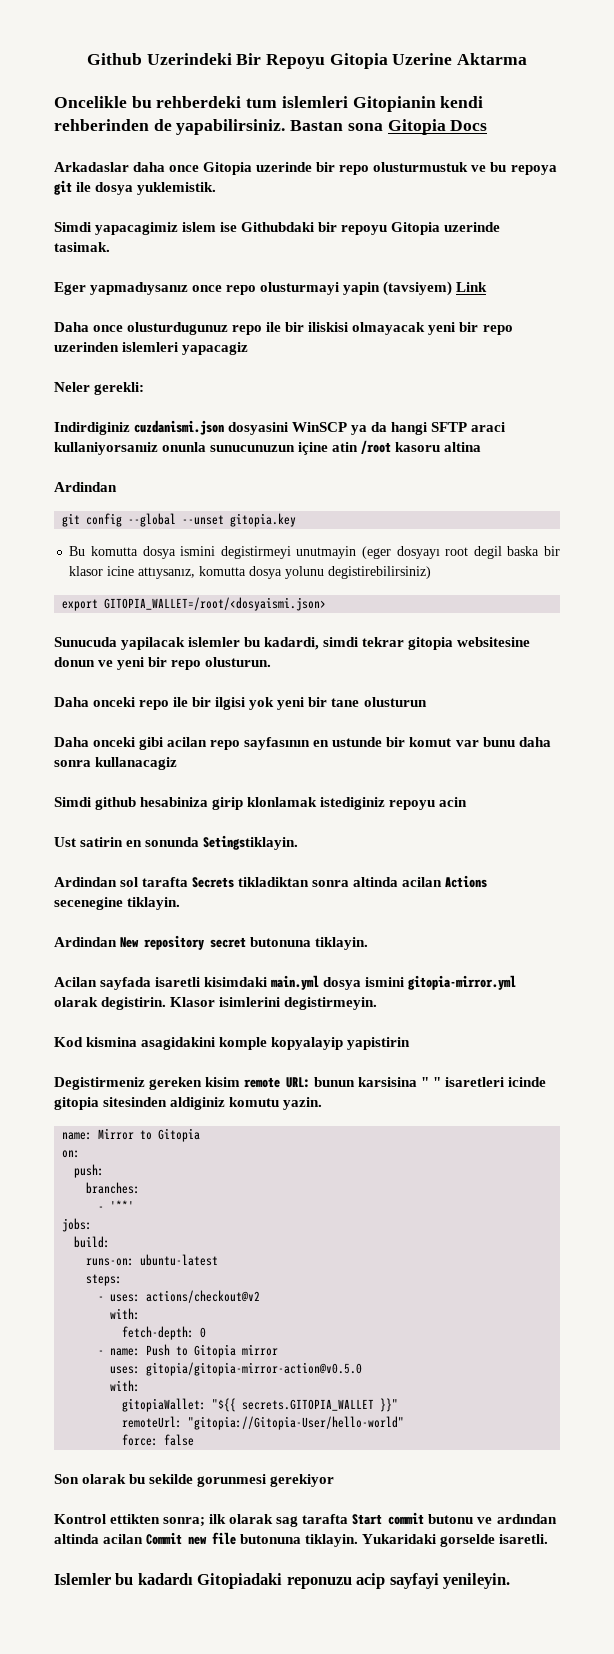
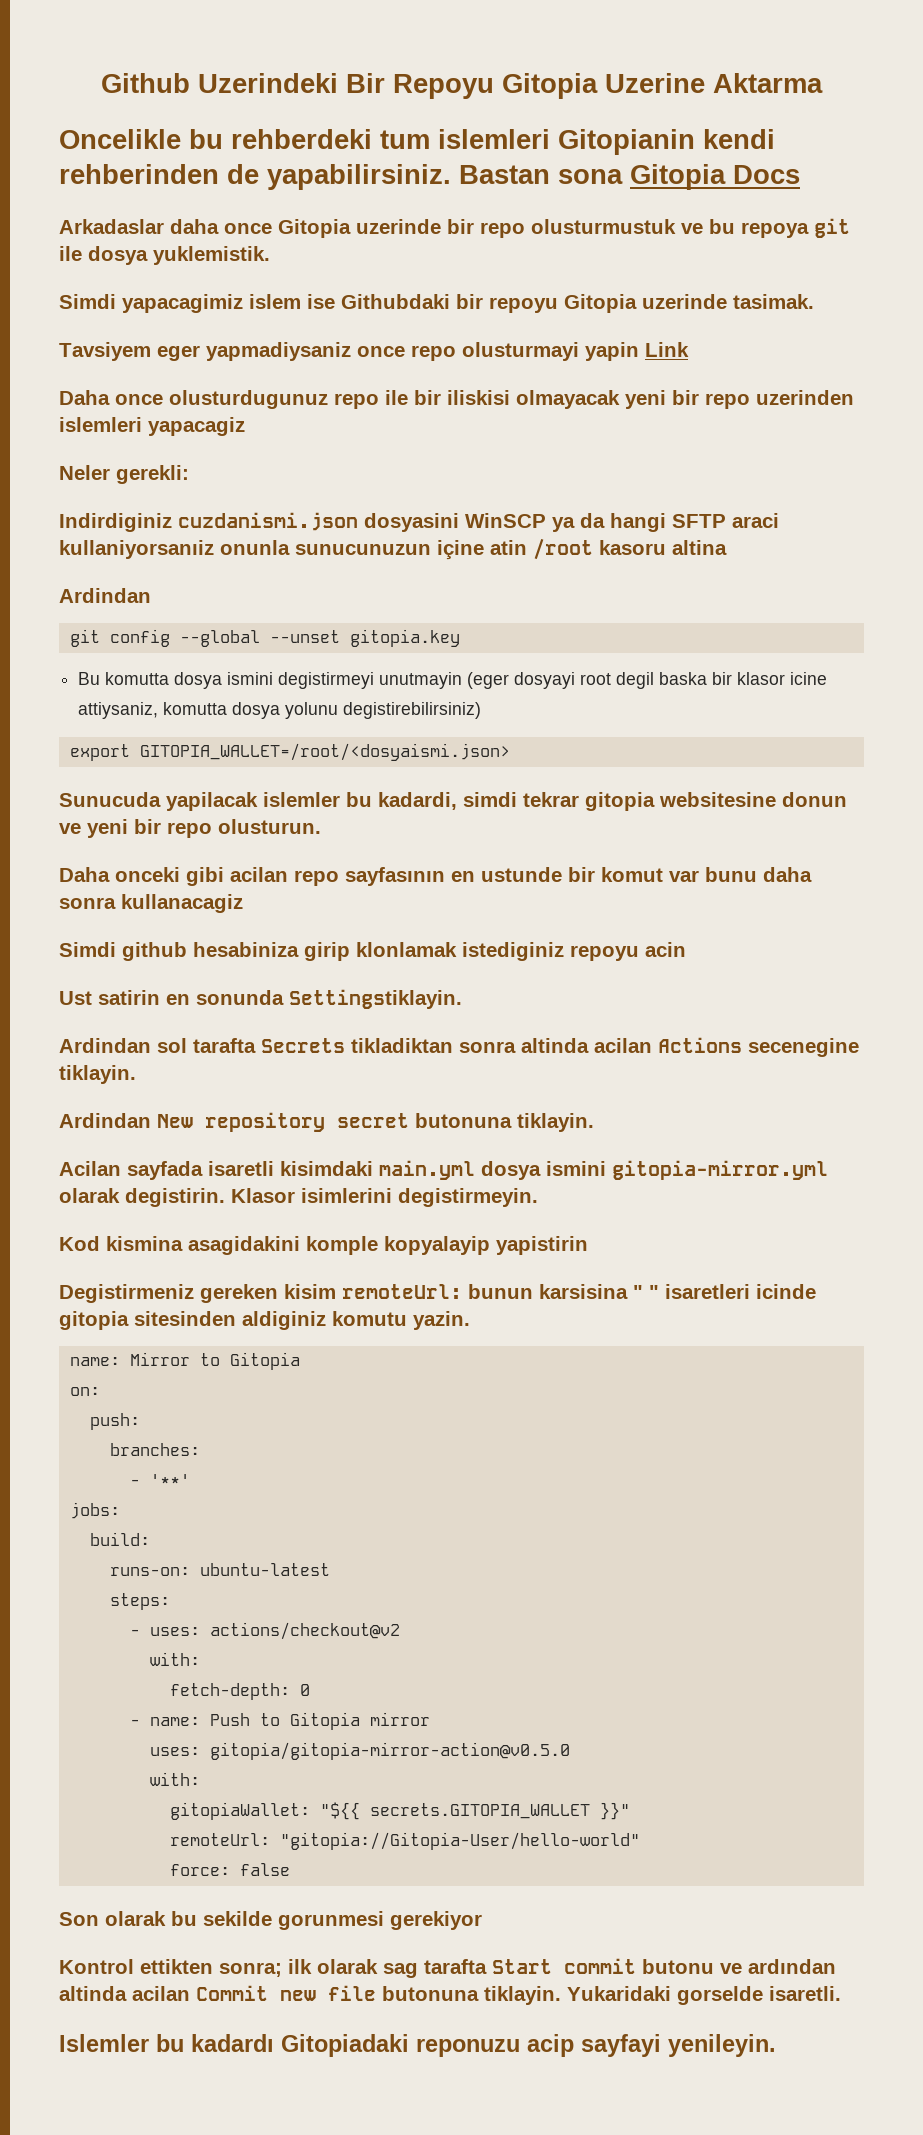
[54,282,189,295] Eger yapmadıysanız -> [59,342,351,361] Tavsiyem eger yapmadiysaniz
[383,281,453,296] (tavsiyem) -> (639, 351) none
[396,546,440,559] dosyayı -> [514,672,576,689] dosyayi
[138,567,196,579] attıysanız, -> [78,702,159,719] attiysaniz,
[54,697,427,710] // Daha onceki repo ile bir ilgisi yok yeni bir tane olusturun -> (321, 826) none
[203,835,299,850] Setingstiklayin. -> [289,989,462,1009] Settingstiklayin.
[244,1077,311,1088] remote URL: -> [342,1284,462,1299] remoteUrl:

